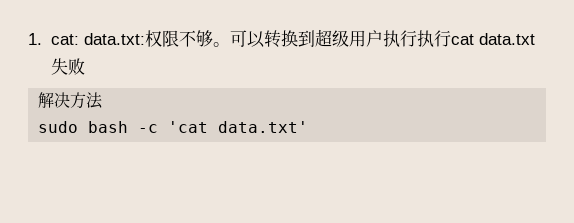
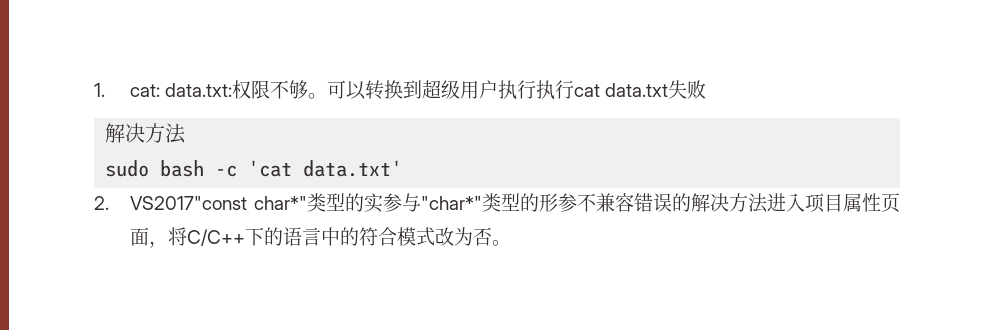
(309, 127) none -> [94,193,900,213] [129,227,511,248] // 2. VS2017"const char*"类型的实参与"char*"类型的形参不兼容错误的解决方法进入项目属性页面，将C/C++下的语言中的符合模式改为否。

